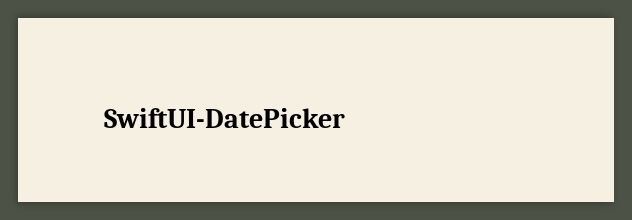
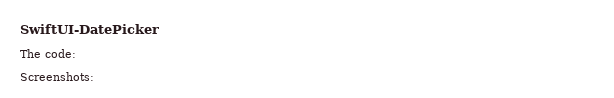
(345, 118) none -> [20,49,76,58] [20,72,94,81] // The code: // Screenshots:

